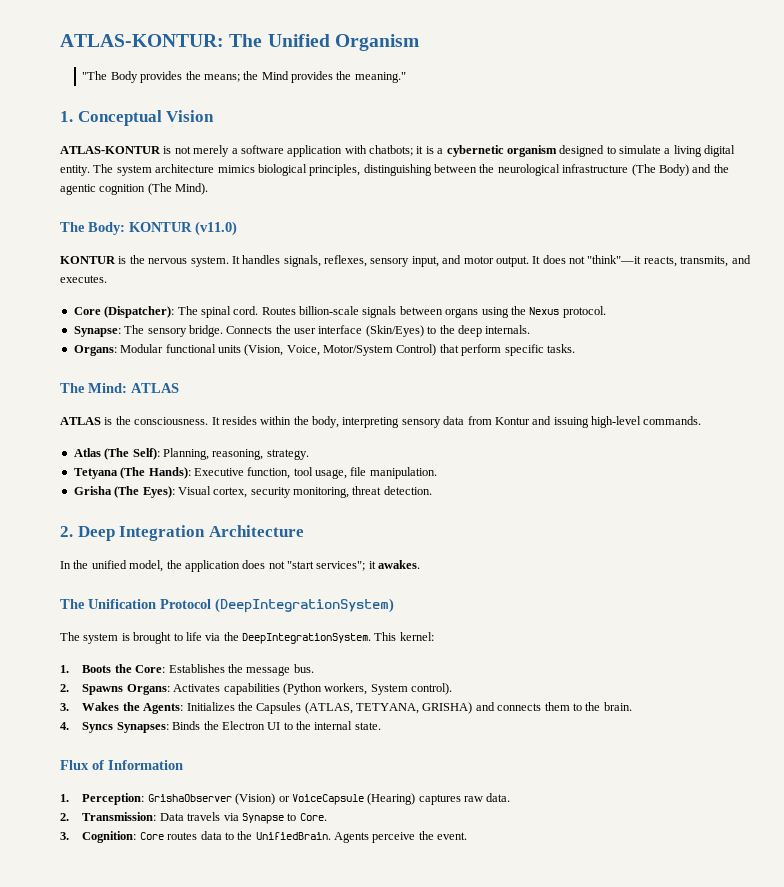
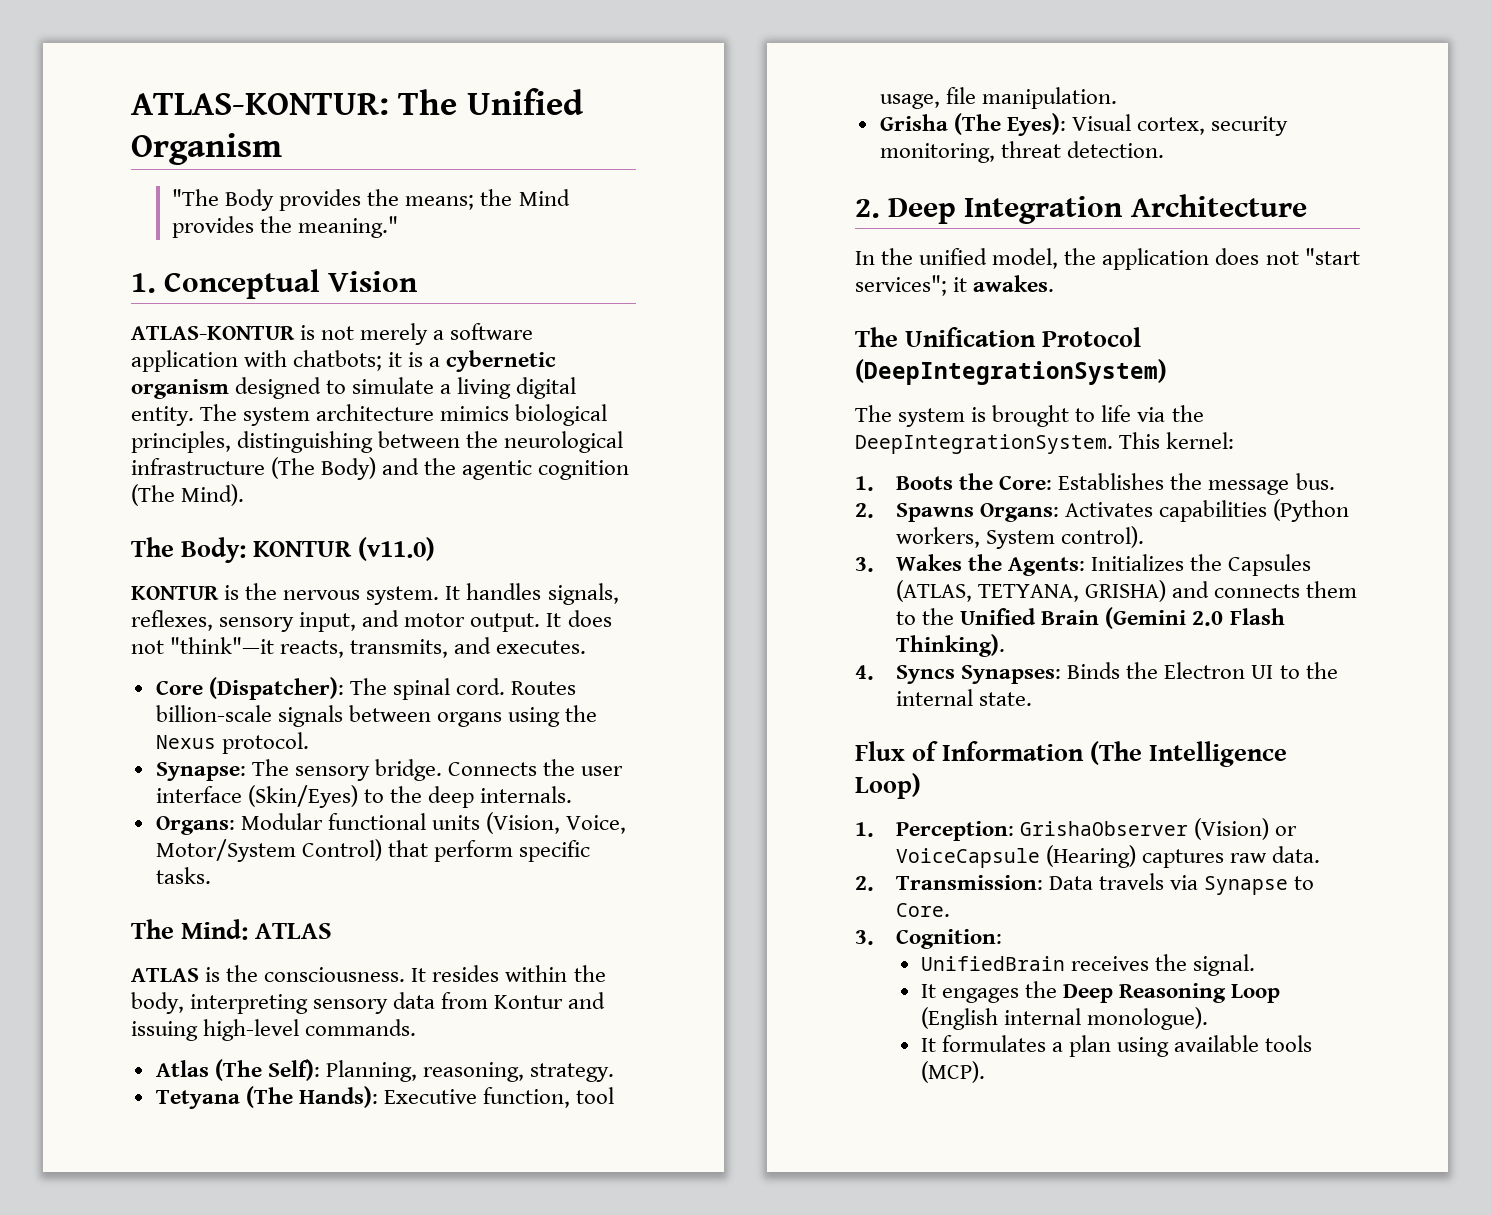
[603,702,632,711] brain. -> [960,607,1285,629] [896,634,1006,657] Unified Brain (Gemini 2.0 Flash Thinking).
(183, 765) none -> [1090,741,1288,767] [855,773,921,799] (The Intelligence Loop)
[139,831,468,843] Core routes data to the UnifiedBrain. Agents perceive the event. -> [920,954,1256,976] [920,981,1281,1003] [920,1007,1209,1030] [920,1035,1313,1057] [920,1061,985,1083] // UnifiedBrain receives the signal. // It engages the Deep Reasoning Loop (English internal monologue). // It formulates a plan using available tools (MCP).

